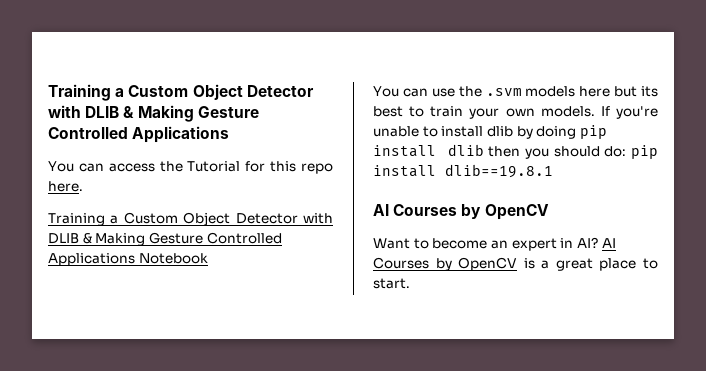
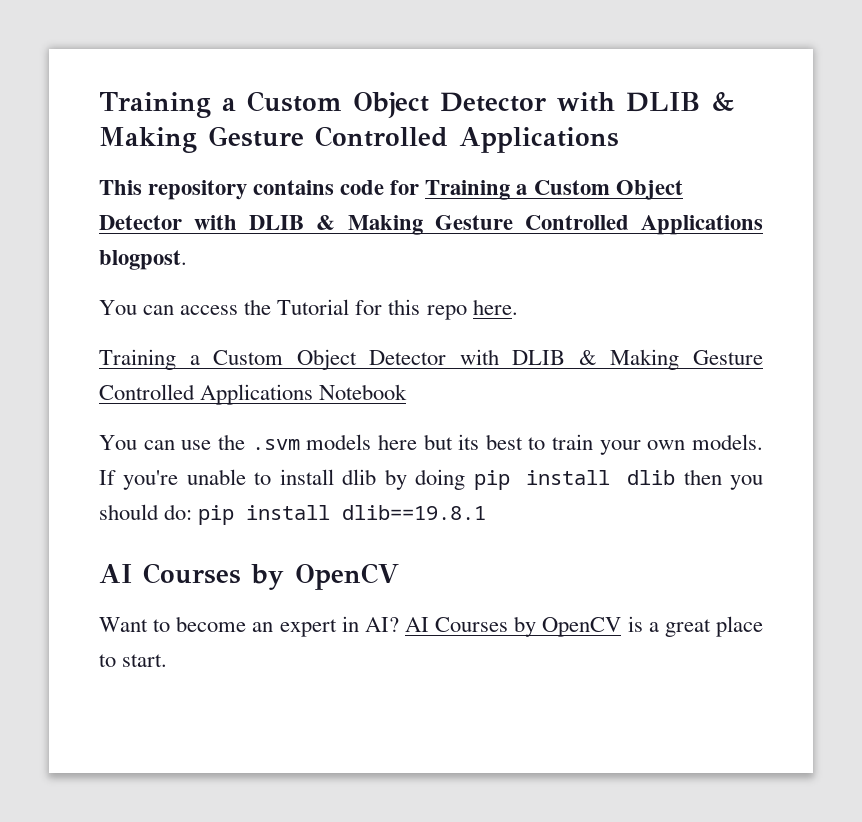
(230, 134) none -> [99,180,683,200] [99,215,763,235] [99,250,187,270] // This repository contains code for Training a Custom Object Detector with DLIB & Making Gesture Controlled Applications blogpost.

